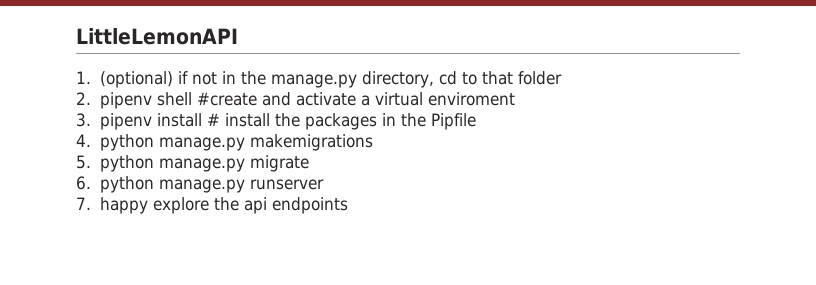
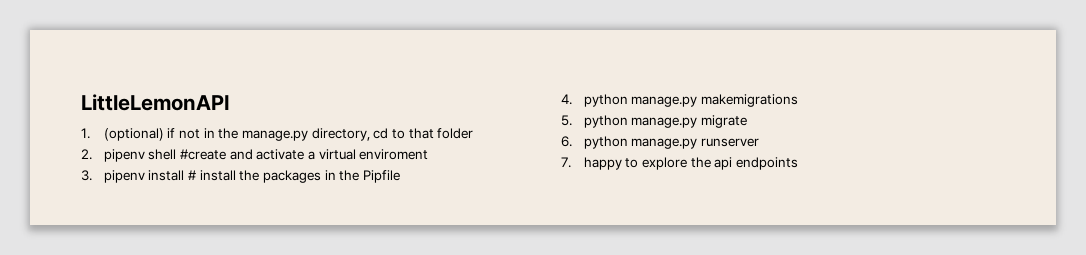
(148, 205) none -> [625,158,639,168] to

